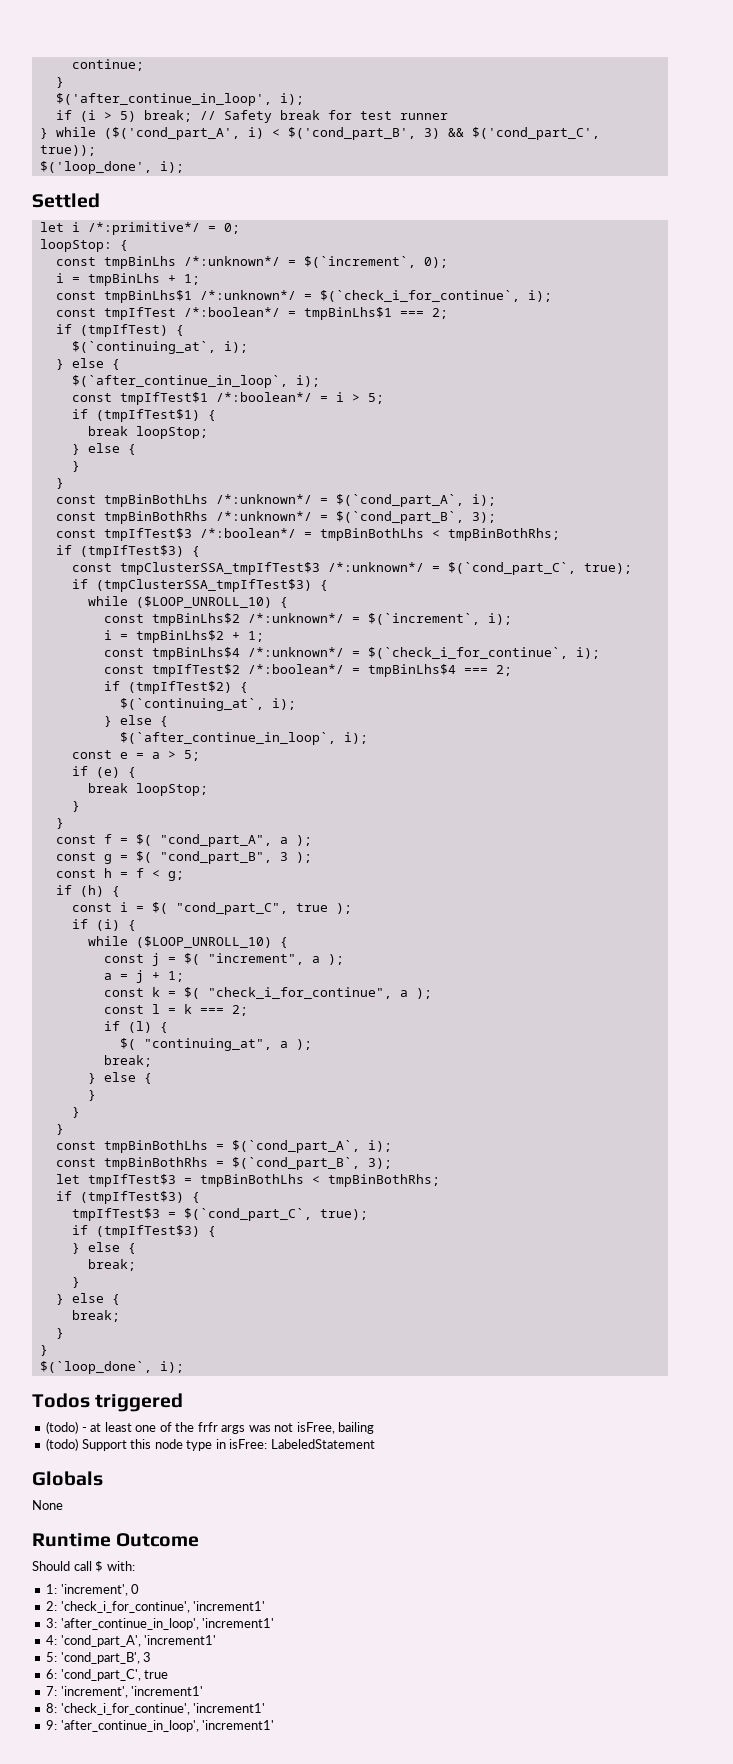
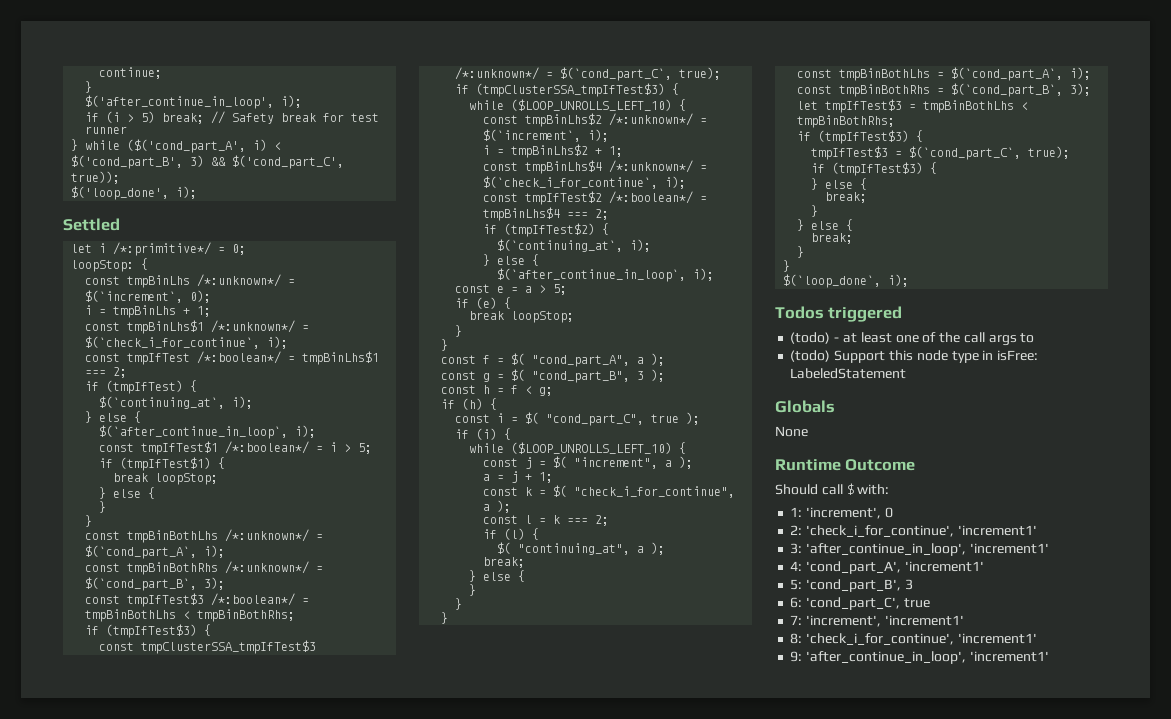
[135,596,272,608] ($LOOP_UNROLL_10) -> [511,99,673,111] ($LOOP_UNROLLS_LEFT_10)
[135,936,272,948] ($LOOP_UNROLL_10) -> [511,442,673,454] ($LOOP_UNROLLS_LEFT_10)
[197,1422,375,1434] frfr args was not isFree, bailing -> [963,332,1035,346] call args to

